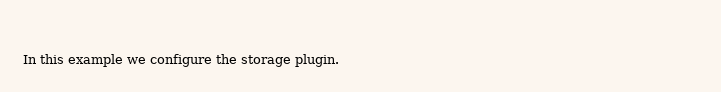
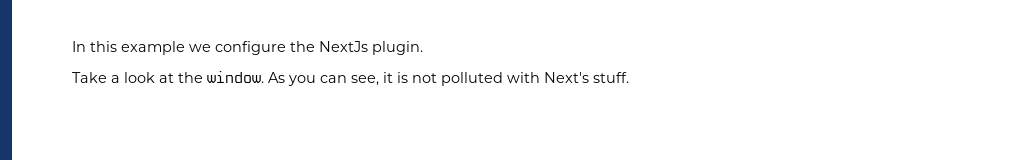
[241,55,291,67] storage -> [319,41,368,52] NextJs
(339, 60) none -> [72,71,629,86] // Take a look at the window. As you can see, it is not polluted with Next's stuff.

